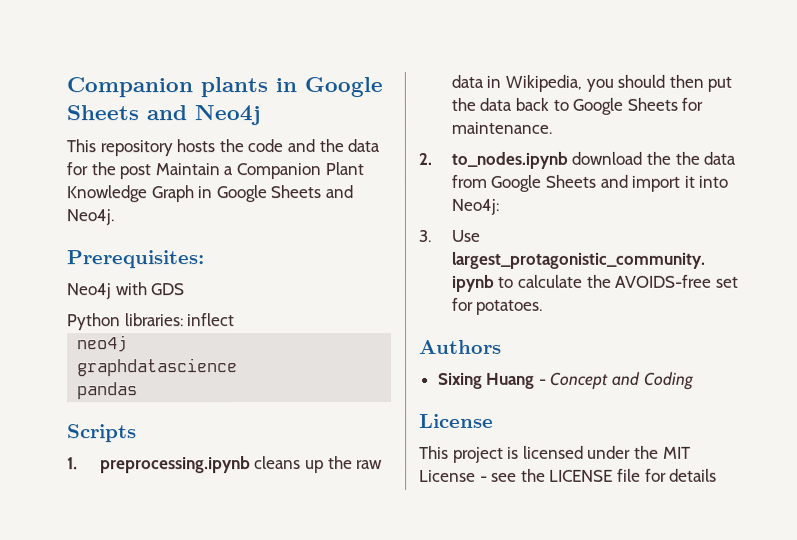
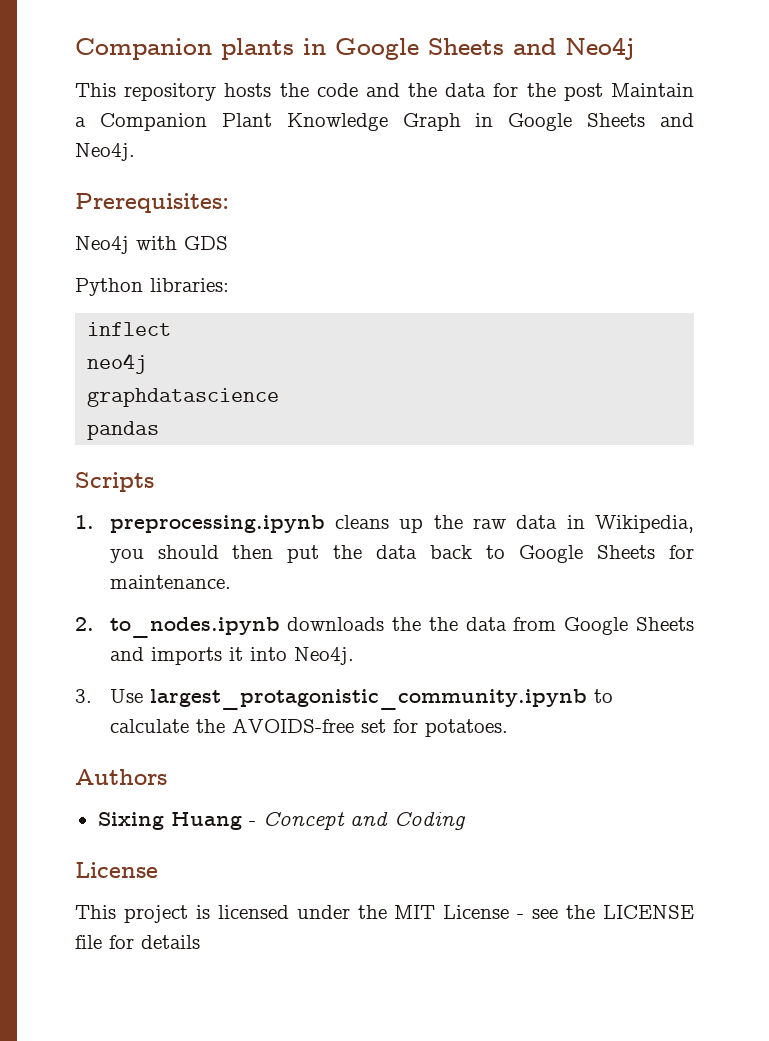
(184, 320) none -> (229, 285) //
[571,151,643,165] download -> [287,617,385,631] downloads
[631,175,681,192] import -> [150,647,222,665] imports
[450,198,499,215] Neo4j: -> [293,647,354,665] Neo4j.

